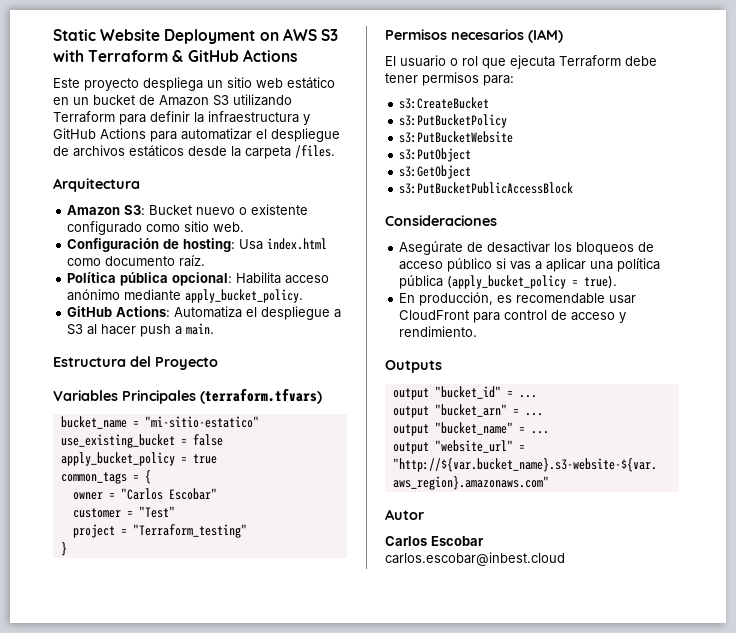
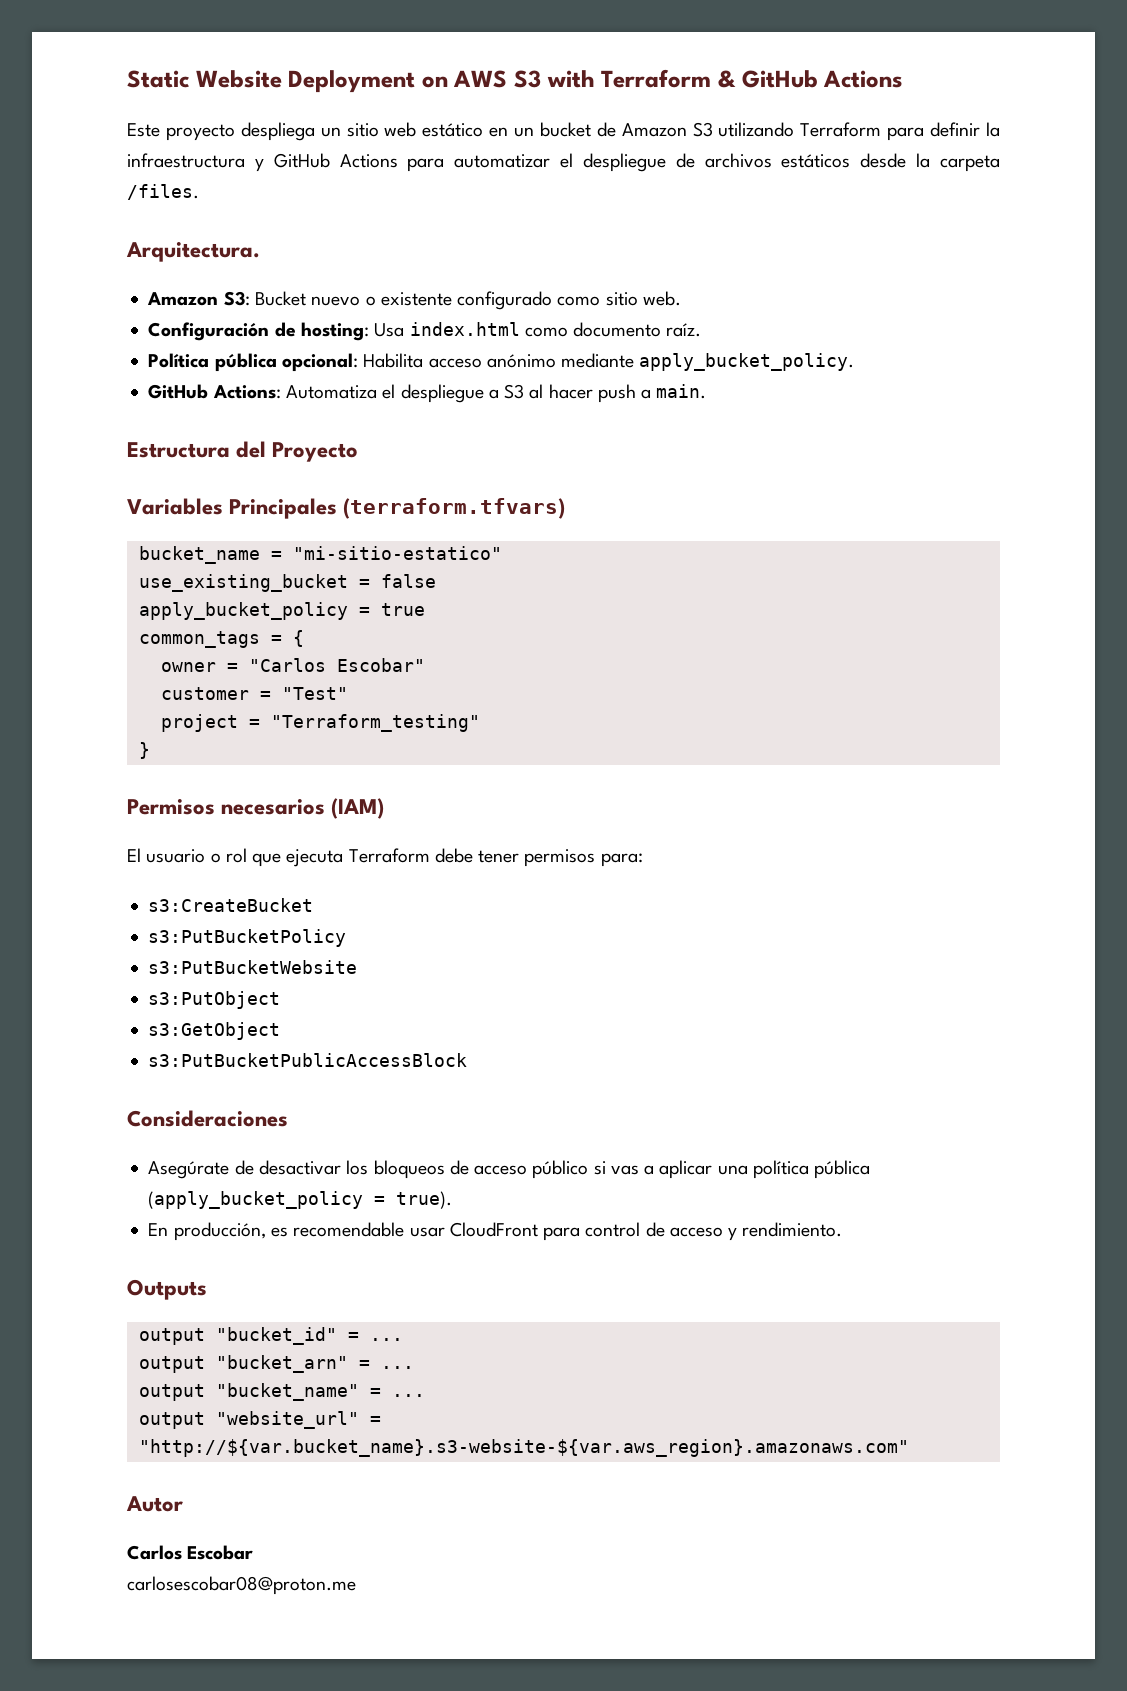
[53,178,140,192] Arquitectura -> [126,242,260,262] Arquitectura.
[385,552,565,566] carlos.escobar@inbest.cloud -> [127,1576,356,1595] carlosescobar08@proton.me

